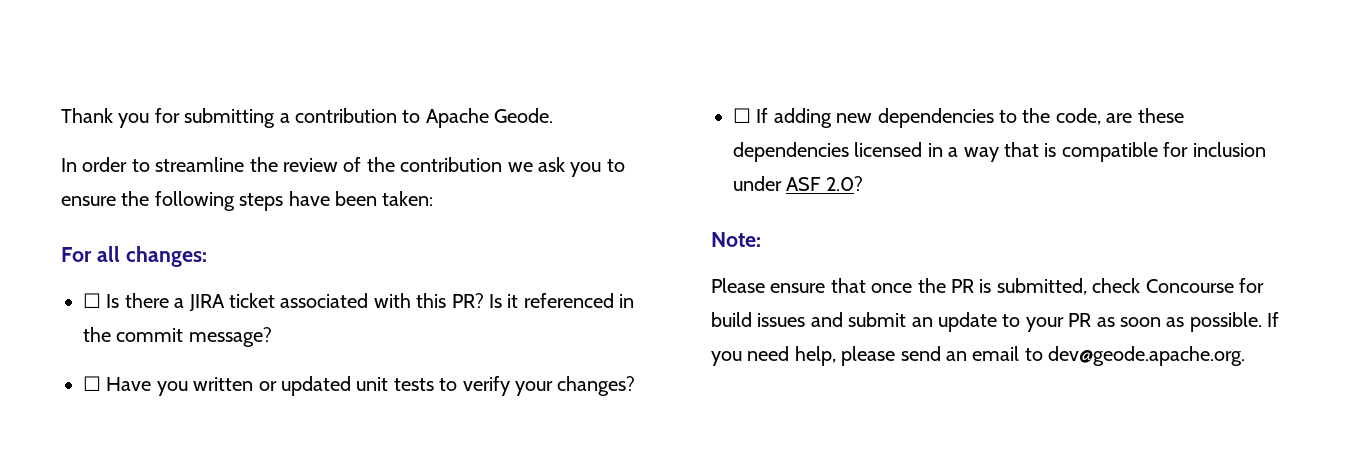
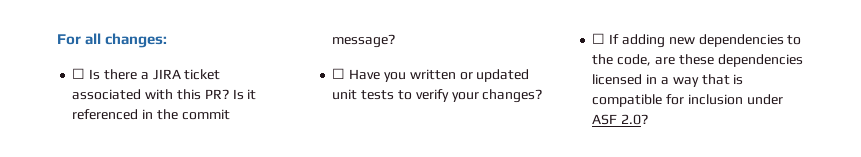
[61,108,554,128] [61,157,625,177] [61,191,434,211] Thank you for submitting a contribution to Apache Geode. // In order to streamline the review of the contribution we ask you to ensure the following steps have been taken: // -> (57, 39) none
[711,232,761,247] [711,278,1264,295] [711,312,1280,332] [711,346,1246,366] // Note: // Please ensure that once the PR is submitted, check Concourse for build issues and submit an update to your PR as soon as possible. If you need help, please send an email to dev@geode.apache.org. -> (649, 119) none

